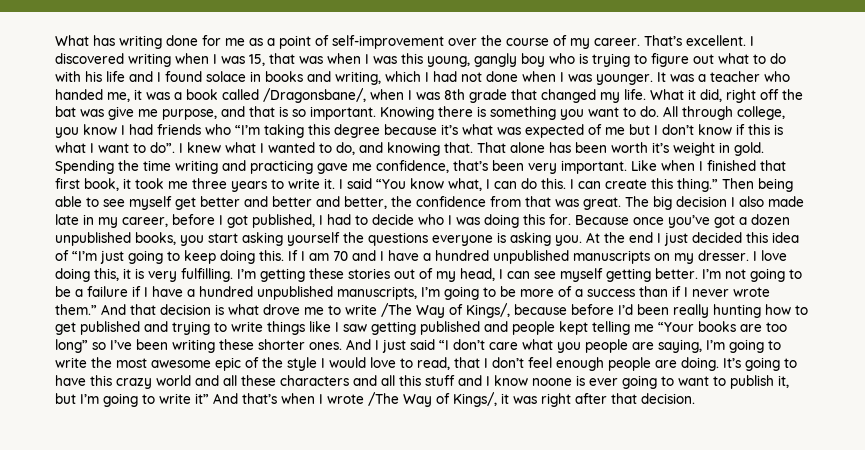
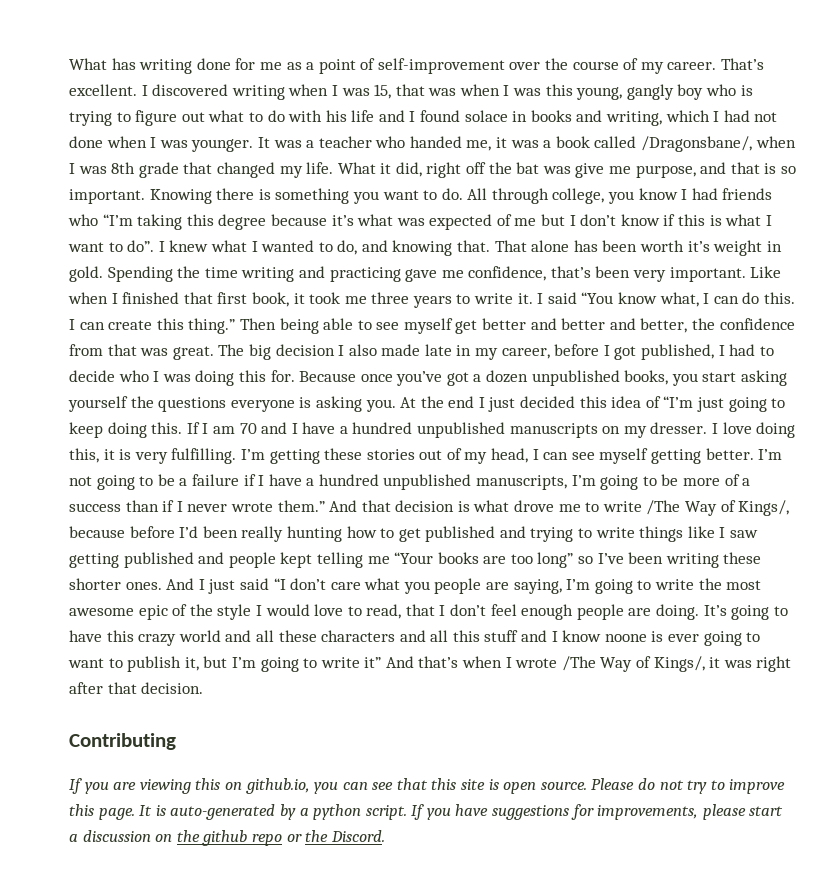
(695, 398) none -> [69,733,176,750] [69,778,786,794] [69,804,784,820] [69,830,385,846] // Contributing // If you are viewing this on github.io, you can see that this site is open source. Please do not try to improve this page. It is auto-generated by a python script. If you have suggestions for improvements, please start a discussion on the github repo or the Discord.

